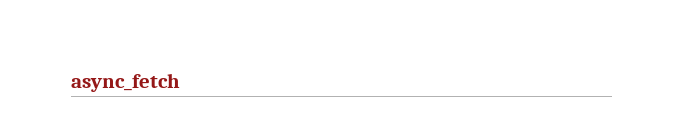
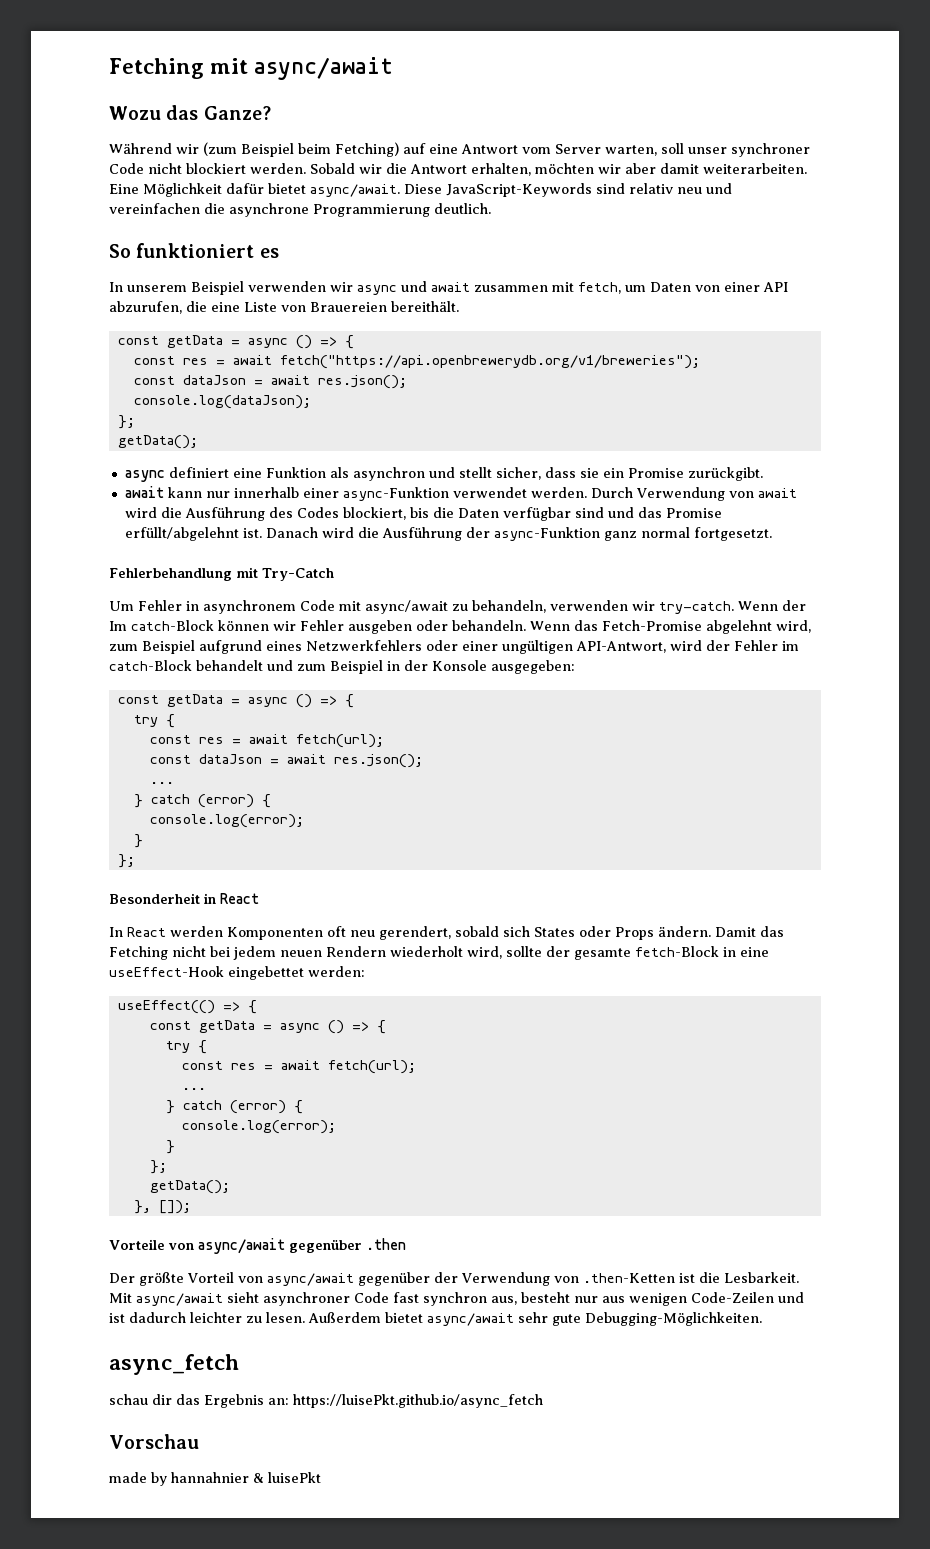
[71,73,180,92] async_fetch -> [109,57,394,80] [109,105,271,120] [109,142,810,157] [109,163,807,176] [109,183,732,197] [109,203,491,217] [109,243,279,258] [109,281,788,295] [109,301,459,314] [117,335,354,349] [133,355,700,369] [133,375,407,389] [133,395,311,409] [117,415,135,429] [117,435,198,449] [124,467,763,482] [124,486,797,501] [124,507,722,521] [124,527,772,541] [109,567,334,581] [109,600,806,614] [109,620,811,634] [109,640,799,654] [109,660,575,674] [117,694,354,708] [133,714,175,728] [149,734,384,748] [149,754,423,768] [149,782,174,784] [133,794,271,808] [149,814,304,828] [133,834,143,848] [117,854,135,868] [109,893,259,904] [109,926,784,940] [109,946,769,960] [109,966,365,980] [117,1000,257,1014] [149,1020,386,1034] [165,1040,207,1054] [181,1060,416,1074] [181,1088,206,1090] [165,1100,303,1114] [181,1120,336,1134] [165,1140,175,1154] [149,1160,167,1174] [149,1180,230,1194] [133,1200,191,1214] [109,1238,406,1254] [109,1272,799,1286] [109,1292,804,1306] [109,1312,762,1326] [109,1354,239,1375] [109,1394,543,1408] [109,1434,199,1449] [109,1472,321,1486] Fetching mit async/await // Wozu das Ganze? // Während wir (zum Beispiel beim Fetching) auf eine Antwort vom Server warten, soll unser synchroner Code nicht blockiert werden. Sobald wir die Antwort erhalten, möchten wir aber damit weiterarbeiten. Eine Möglichkeit dafür bietet async/await. Diese JavaScript-Keywords sind relativ neu und vereinfachen die asynchrone Programmierung deutlich. // So funktioniert es // In unserem Beispiel verwenden wir async und await zusammen mit fetch, um Daten von einer API abzurufen, die eine Liste von Brauereien bereithält. // const getData = async () => { // const res = await fetch("https://api.openbrewerydb.org/v1/breweries"); // const dataJson = await res.json(); // console.log(dataJson); // }; // getData(); // async definiert eine Funktion als asynchron und stellt sicher, dass sie ein Promise zurückgibt. // await kann nur innerhalb einer async-Funktion verwendet werden. Durch Verwendung von await wird die Ausführung des Codes blockiert, bis die Daten verfügbar sind und das Promise erfüllt/abgelehnt ist. Danach wird die Ausführung der async-Funktion ganz normal fortgesetzt. // Fehlerbehandlung mit Try-Catch // Um Fehler in asynchronem Code mit async/await zu behandeln, verwenden wir try-catch. Wenn der Im catch-Block können wir Fehler ausgeben oder behandeln. Wenn das Fetch-Promise abgelehnt wird, zum Beispiel aufgrund eines Netzwerkfehlers oder einer ungültigen API-Antwort, wird der Fehler im catch-Block behandelt und zum Beispiel in der Konsole ausgegeben: // const getData = async () => { // try { // const res = await fetch(url); // const dataJson = await res.json(); // ... // } catch (error) { // console.log(error); // } // }; // Besonderheit in React // In React werden Komponenten oft neu gerendert, sobald sich States oder Props ändern. Damit das Fetching nicht bei jedem neuen Rendern wiederholt wird, sollte der gesamte fetch-Block in eine useEffect-Hook eingebettet werden: // useEffect(() => { // const getData = async () => { // try { // const res = await fetch(url); // ... // } catch (error) { // console.log(error); // } // }; // getData(); // }, []); // Vorteile von async/await gegenüber .then // Der größte Vorteil von async/await gegenüber der Verwendung von .then-Ketten ist die Lesbarkeit. Mit async/await sieht asynchroner Code fast synchron aus, besteht nur aus wenigen Code-Zeilen und ist dadurch leichter zu lesen. Außerdem bietet async/await sehr gute Debugging-Möglichkeiten. // async_fetch // schau dir das Ergebnis an: https://luisePkt.github.io/async_fetch // Vorschau // made by hannahnier & luisePkt

